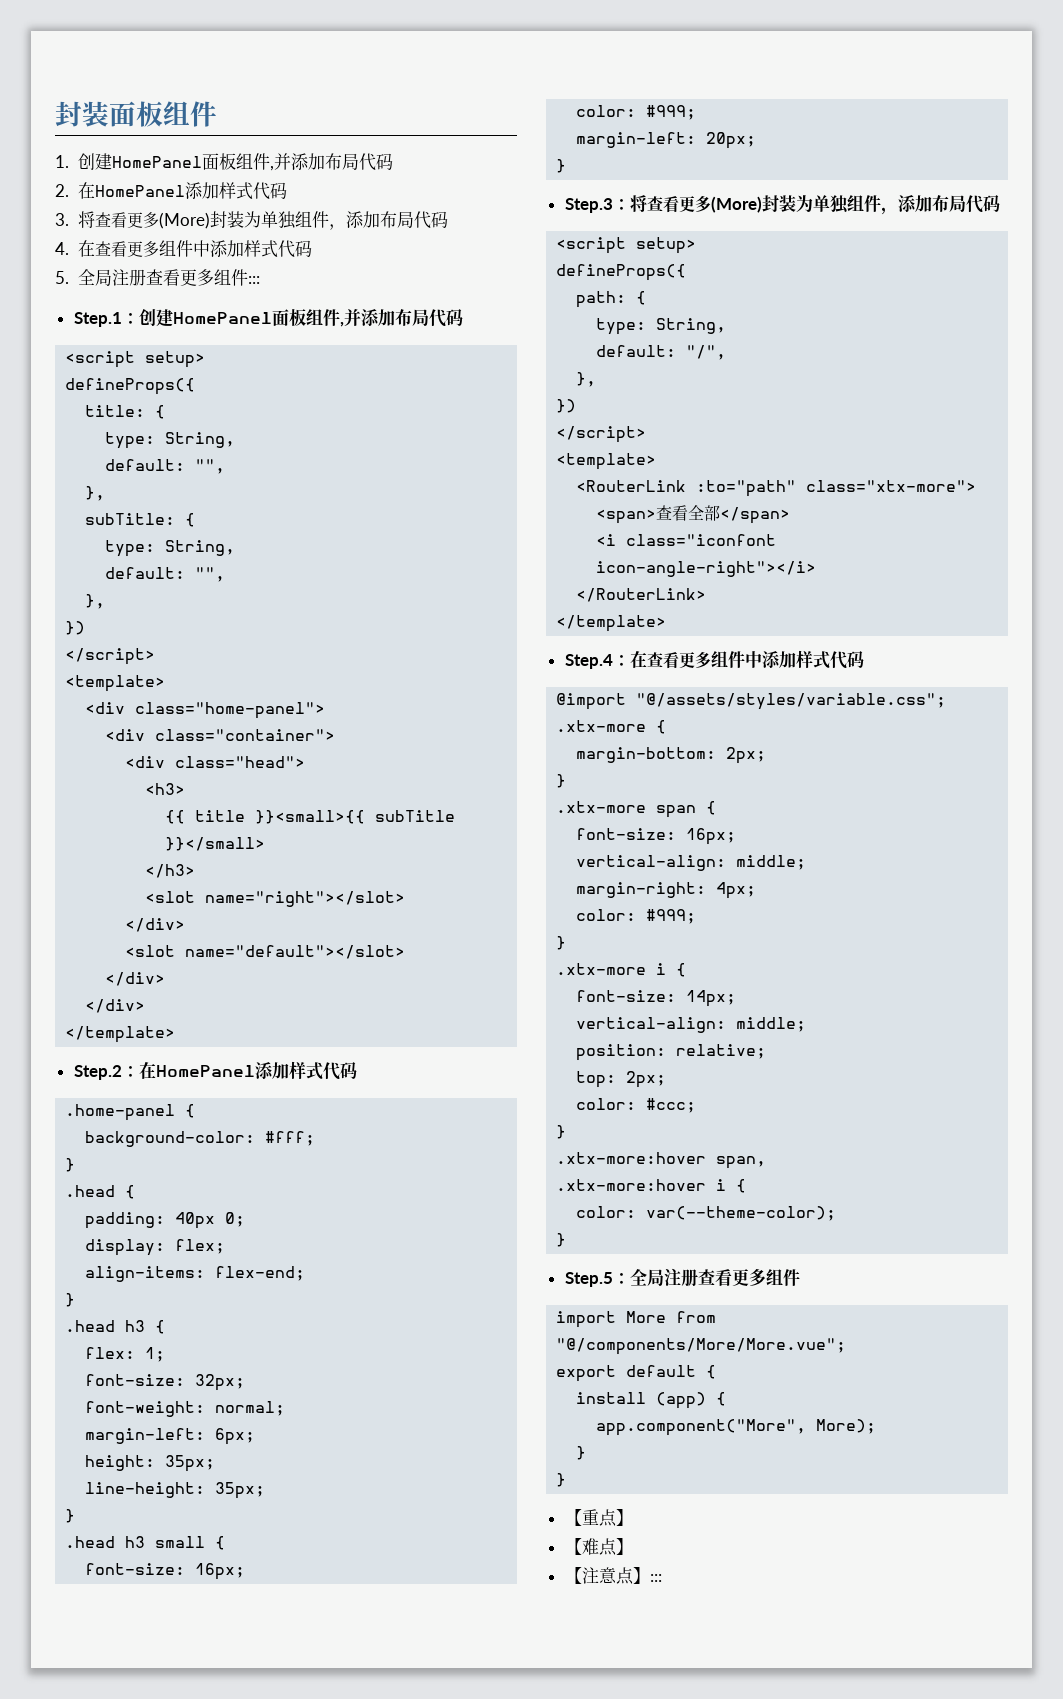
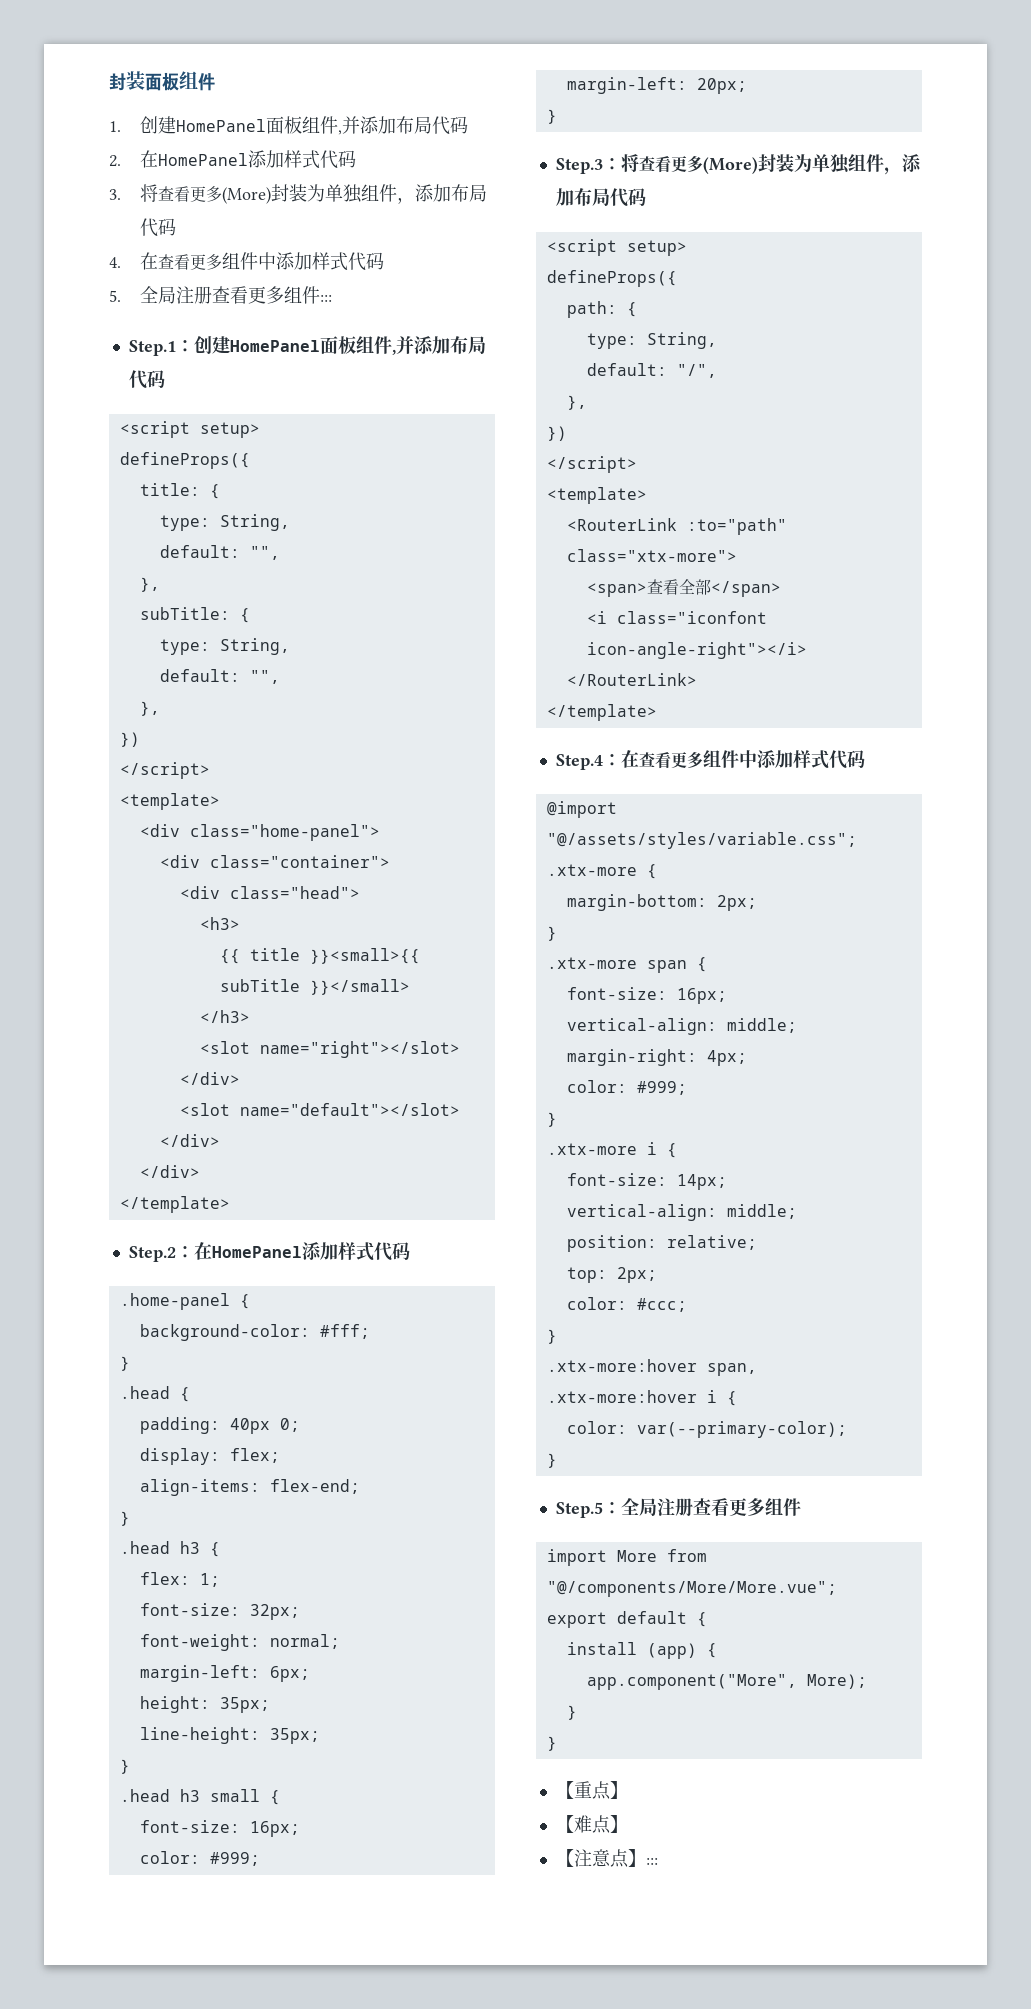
[646,1206,837,1221] var(--theme-color); -> [636,1421,847,1438] var(--primary-color);

